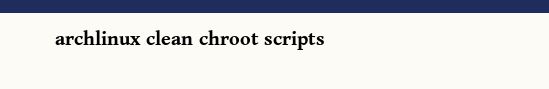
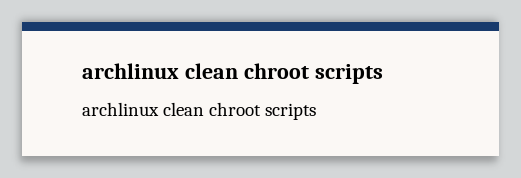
[55,30,325,50] archlinux clean chroot scripts -> [82,63,383,84] [82,102,317,120] archlinux clean chroot scripts // archlinux clean chroot scripts

